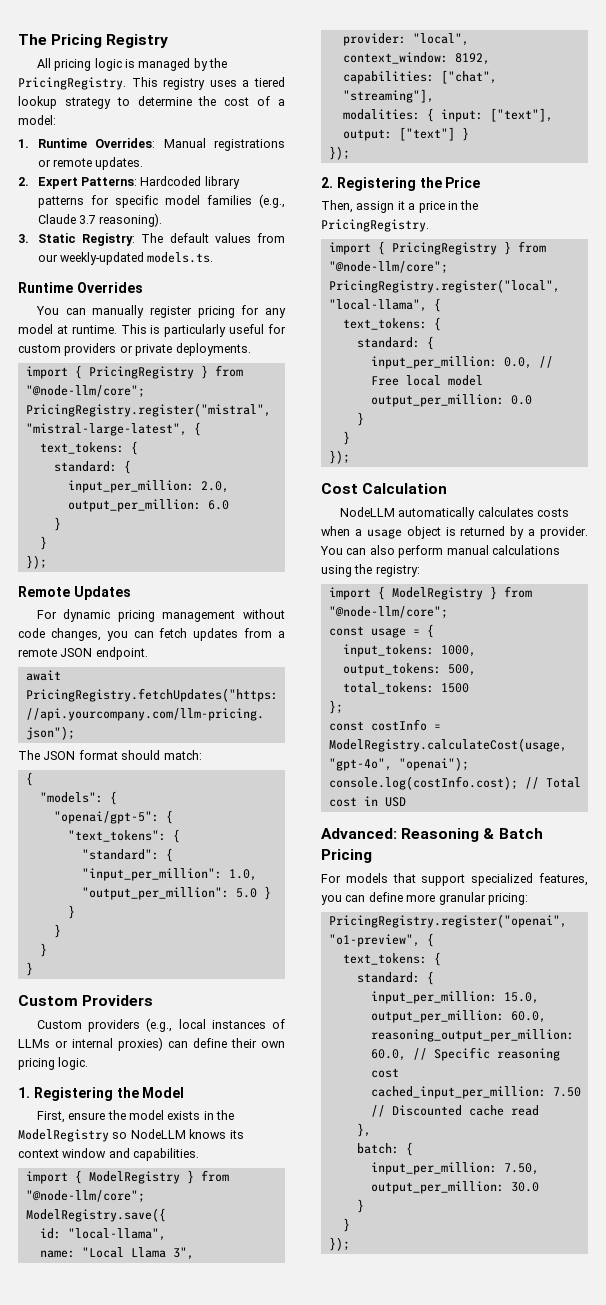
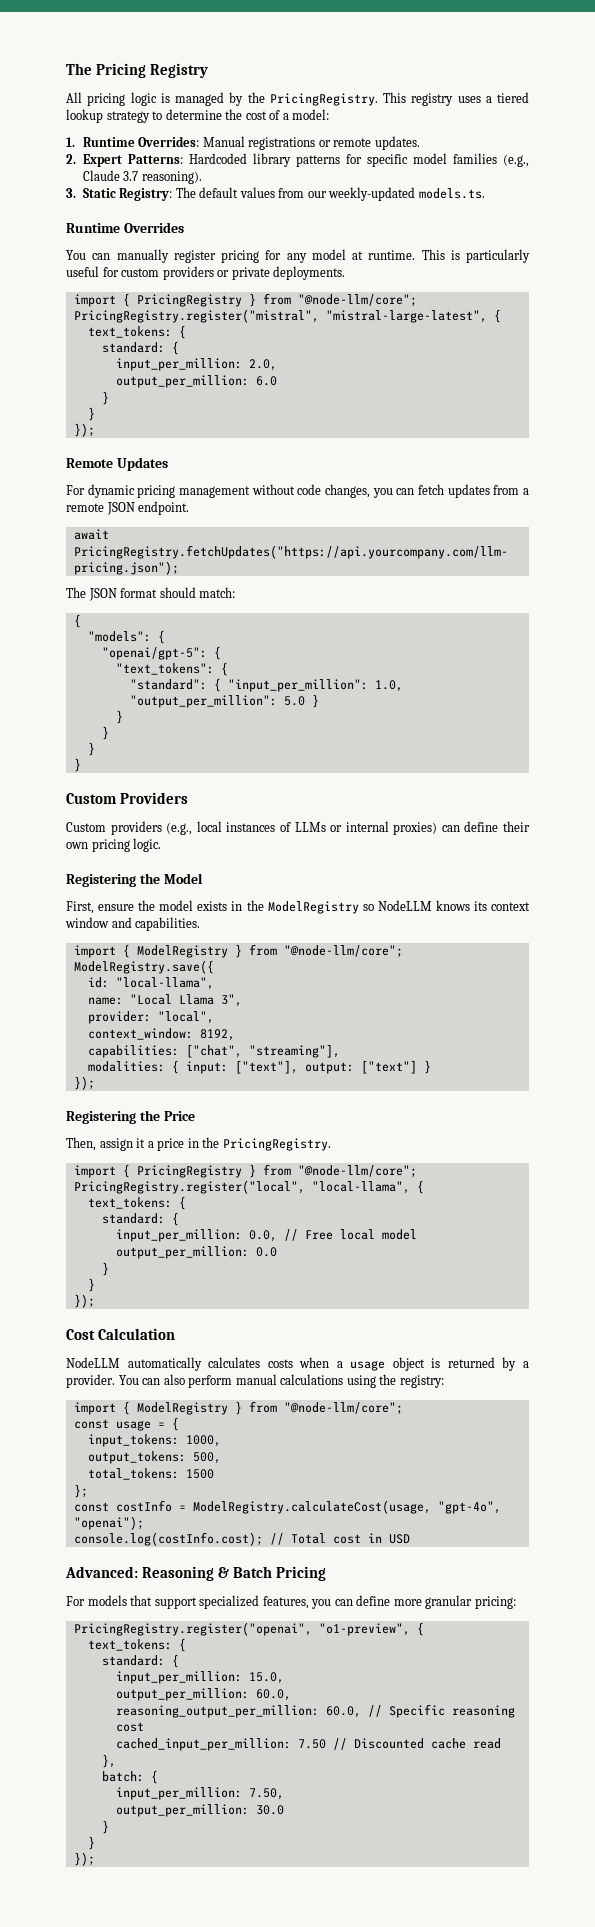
[18,1087,30,1098] 1. -> (162, 845) none
[321,177,333,188] 2. -> (95, 1083) none

